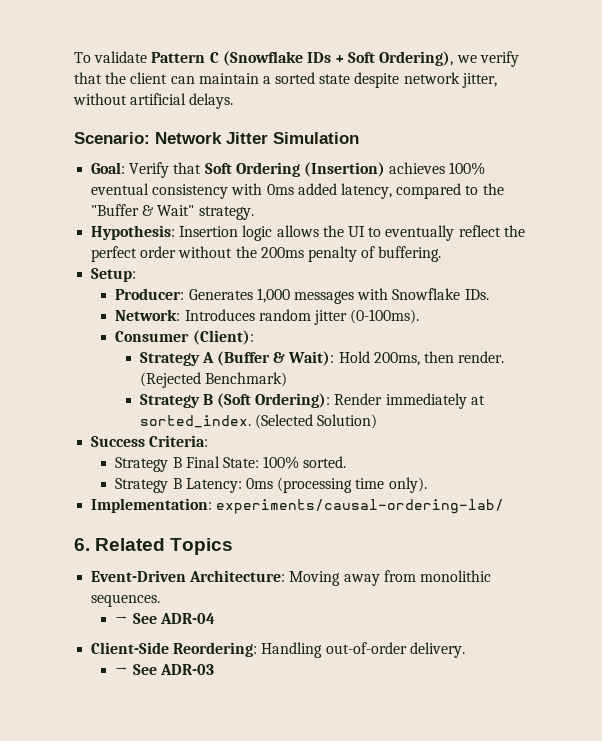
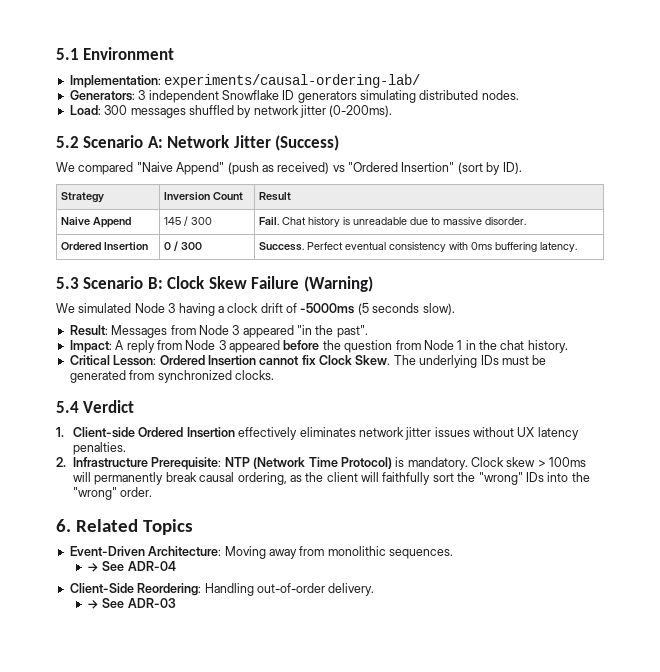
[74,51,519,67] [74,72,497,88] [73,93,234,109] [74,132,359,144] [91,162,486,178] [91,183,504,199] [91,204,254,220] [91,225,525,241] [91,246,442,262] [91,268,137,282] [115,288,489,304] [115,309,420,325] [115,330,254,345] [139,351,505,366] [139,372,287,388] [139,393,485,409] [139,414,378,429] [91,435,209,447] [115,456,347,472] [115,477,427,493] [91,498,505,514] To validate Pattern C (Snowflake IDs + Soft Ordering), we verify that the client can maintain a sorted state despite network jitter, without artificial delays. // Scenario: Network Jitter Simulation // Goal: Verify that Soft Ordering (Insertion) achieves 100% eventual consistency with 0ms added latency, compared to the "Buffer & Wait" strategy. // Hypothesis: Insertion logic allows the UI to eventually reflect the perfect order without the 200ms penalty of buffering. // Setup: // Producer: Generates 1,000 messages with Snowflake IDs. // Network: Introduces random jitter (0-100ms). // Consumer (Client): // Strategy A (Buffer & Wait): Hold 200ms, then render. (Rejected Benchmark) // Strategy B (Soft Ordering): Render immediately at sorted_index. (Selected Solution) // Success Criteria: // Strategy B Final State: 100% sorted. // Strategy B Latency: 0ms (processing time only). // Implementation: experiments/causal-ordering-lab/ -> [56,47,175,60] [69,74,421,88] [69,90,519,103] [69,105,393,118] [56,135,340,151] [56,162,522,175] [61,192,105,203] [164,192,244,201] [259,192,292,201] [61,217,132,228] [164,216,213,226] [259,217,527,227] [61,242,149,251] [164,241,203,251] [259,242,578,252] [56,276,373,292] [56,303,455,316] [69,325,368,338] [69,340,568,353] [69,355,547,368] [69,370,274,383] [56,400,135,413] [56,427,579,440] [73,442,127,455] [56,457,587,470] [73,472,590,485] [73,487,153,500] 5.1 Environment // Implementation: experiments/causal-ordering-lab/ // Generators: 3 independent Snowflake ID generators simulating distributed nodes. // Load: 300 messages shuffled by network jitter (0-200ms). // 5.2 Scenario A: Network Jitter (Success) // We compared "Naive Append" (push as received) vs "Ordered Insertion" (sort by ID). // Strategy | Inversion Count | Result // Naive Append | 145 / 300 | Fail. Chat history is unreadable due to massive disorder. // Ordered Insertion | 0 / 300 | Success. Perfect eventual consistency with 0ms buffering latency. // 5.3 Scenario B: Clock Skew Failure (Warning) // We simulated Node 3 having a clock drift of -5000ms (5 seconds slow). // Result: Messages from Node 3 appeared "in the past". // Impact: A reply from Node 3 appeared before the question from Node 1 in the chat history. // Critical Lesson: Ordered Insertion cannot fix Clock Skew. The underlying IDs must be generated from synchronized clocks. // 5.4 Verdict // 1. Client-side Ordered Insertion effectively eliminates network jitter issues without UX latency penalties. // 2. Infrastructure Prerequisite: NTP (Network Time Protocol) is mandatory. Clock skew > 100ms will permanently break causal ordering, as the client will faithfully sort the "wrong" IDs into the "wrong" order.

